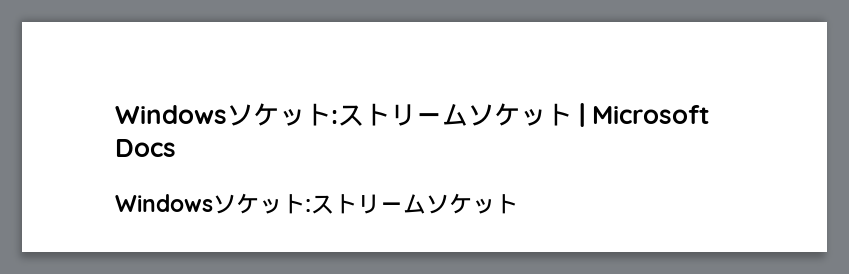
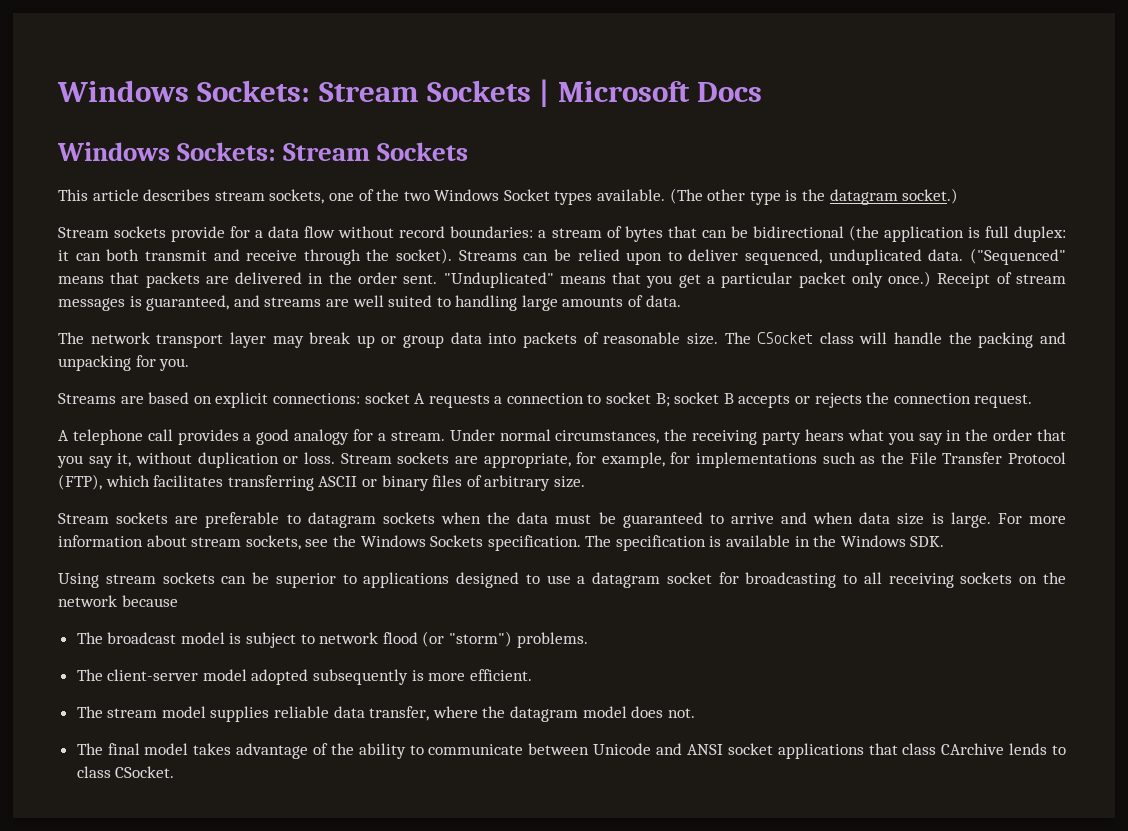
[115,103,711,127] [115,139,176,157] [115,193,518,214] Windowsソケット:ストリームソケット | Microsoft Docs // Windowsソケット:ストリームソケット -> [57,79,763,107] [57,142,469,161] [58,188,959,205] [58,225,1066,242] [58,248,1067,265] [58,271,1067,288] [58,295,681,311] [58,332,1066,348] [58,355,190,371] [58,392,1033,408] [58,429,1066,445] [57,452,1066,468] [58,474,585,491] [58,512,1066,528] [58,535,945,551] [58,572,1067,588] [58,595,178,607] [76,631,588,648] [76,669,532,685] [76,706,695,722] [76,743,1066,759] [76,766,175,778] Windows Sockets: Stream Sockets | Microsoft Docs // Windows Sockets: Stream Sockets // This article describes stream sockets, one of the two Windows Socket types available. (The other type is the datagram socket.) // Stream sockets provide for a data flow without record boundaries: a stream of bytes that can be bidirectional (the application is full duplex: it can both transmit and receive through the socket). Streams can be relied upon to deliver sequenced, unduplicated data. ("Sequenced" means that packets are delivered in the order sent. "Unduplicated" means that you get a particular packet only once.) Receipt of stream messages is guaranteed, and streams are well suited to handling large amounts of data. // The network transport layer may break up or group data into packets of reasonable size. The CSocket class will handle the packing and unpacking for you. // Streams are based on explicit connections: socket A requests a connection to socket B; socket B accepts or rejects the connection request. // A telephone call provides a good analogy for a stream. Under normal circumstances, the receiving party hears what you say in the order that you say it, without duplication or loss. Stream sockets are appropriate, for example, for implementations such as the File Transfer Protocol (FTP), which facilitates transferring ASCII or binary files of arbitrary size. // Stream sockets are preferable to datagram sockets when the data must be guaranteed to arrive and when data size is large. For more information about stream sockets, see the Windows Sockets specification. The specification is available in the Windows SDK. // Using stream sockets can be superior to applications designed to use a datagram socket for broadcasting to all receiving sockets on the network because // The broadcast model is subject to network flood (or "storm") problems. // The client-server model adopted subsequently is more efficient. // The stream model supplies reliable data transfer, where the datagram model does not. // The final model takes advantage of the ability to communicate between Unicode and ANSI socket applications that class CArchive lends to class CSocket.

